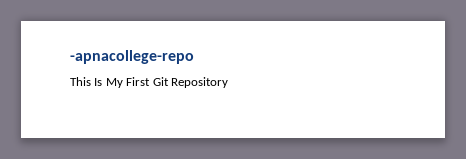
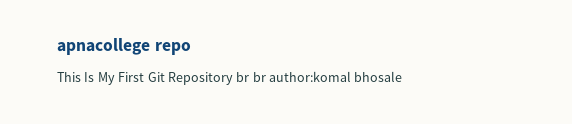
[70,50,194,64] -apnacollege-repo -> [57,38,191,55] apnacollege repo
(228, 82) none -> [236,71,403,82] br br author:komal bhosale

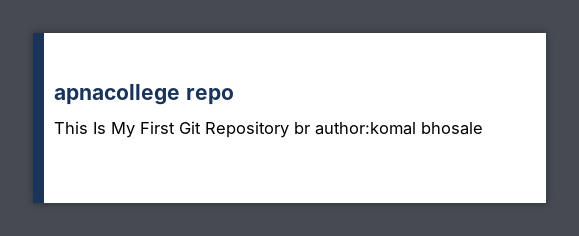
[252,72,266,82] br -> (310, 128) none

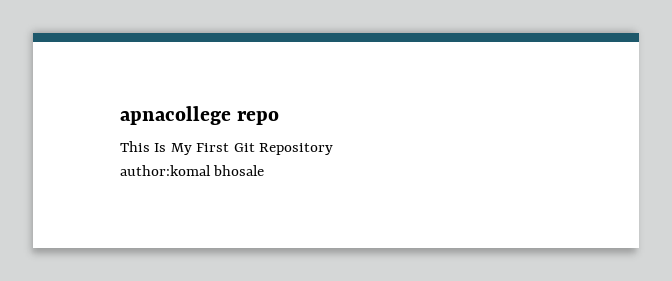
[294,122,310,134] br -> (334, 149) //

